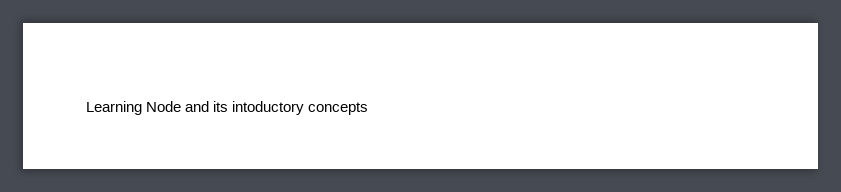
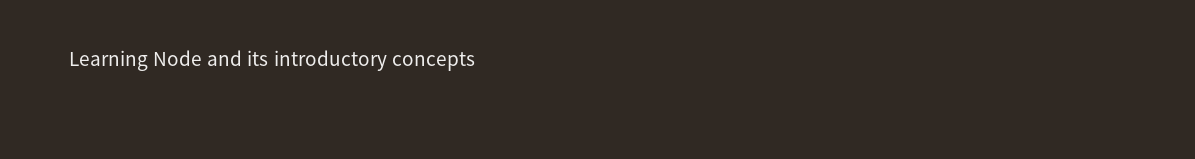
[232,101,305,115] intoductory -> [273,50,387,71] introductory

